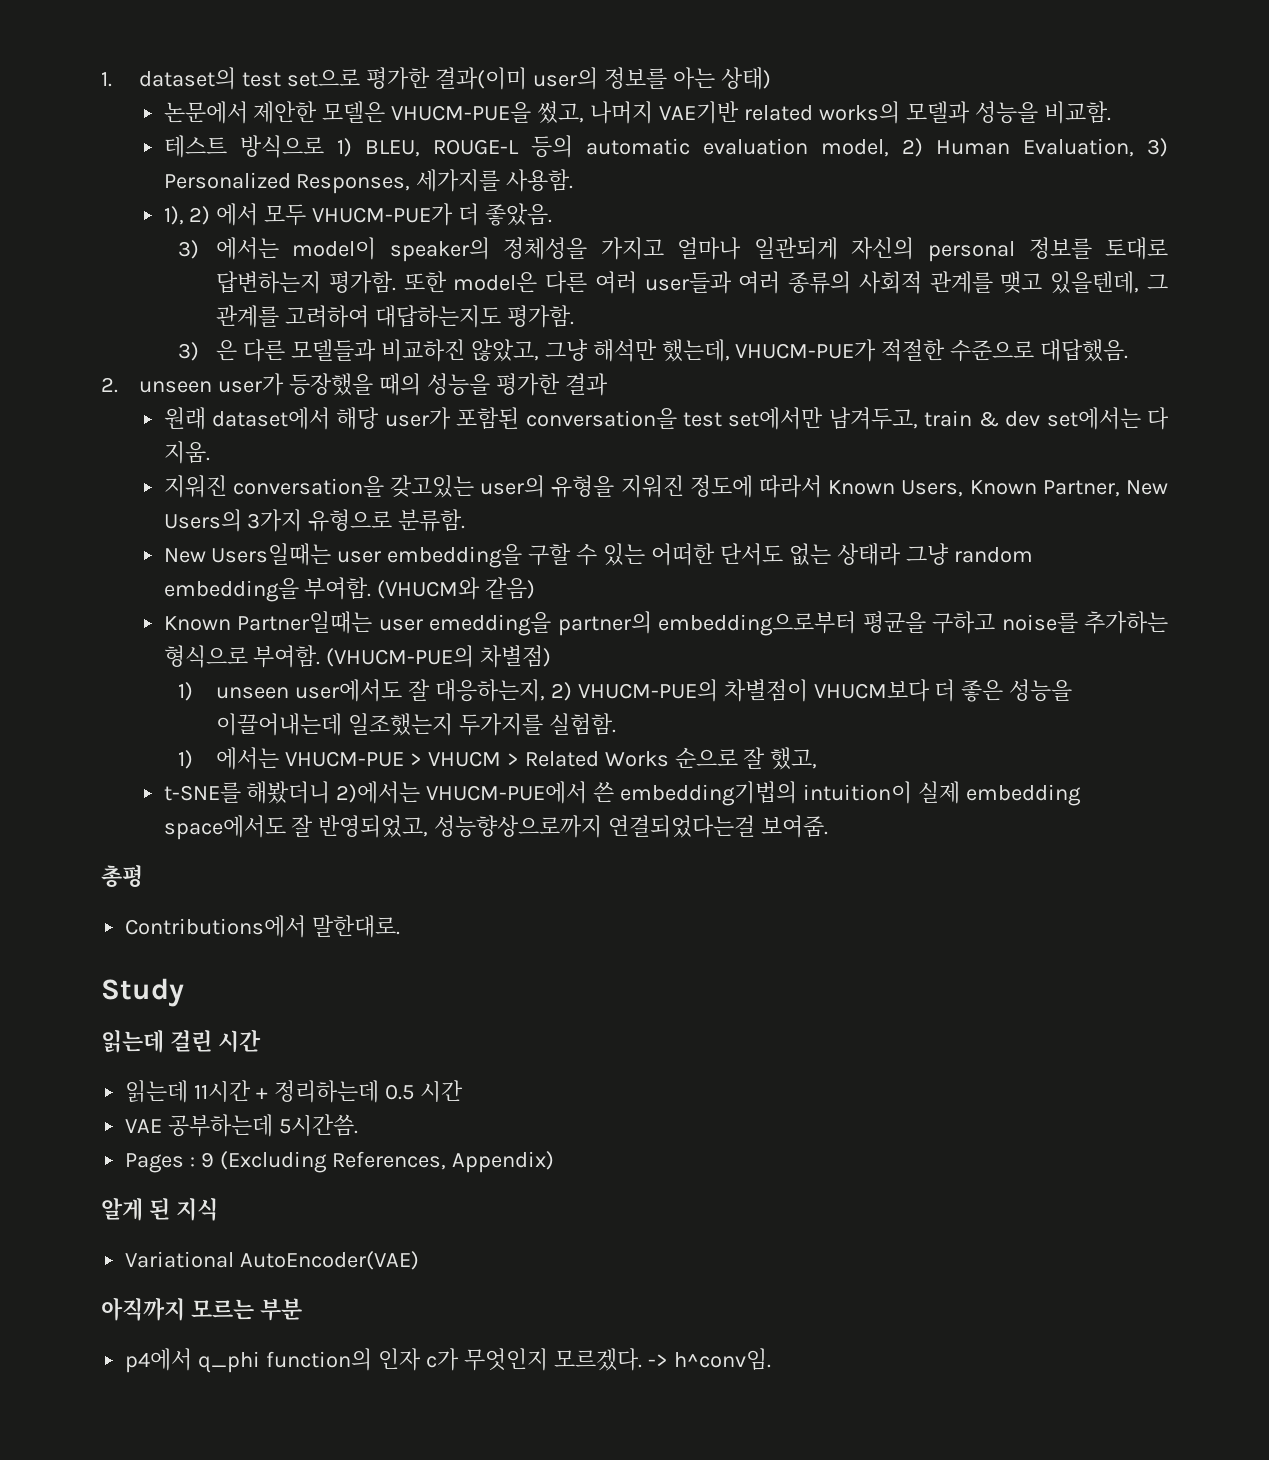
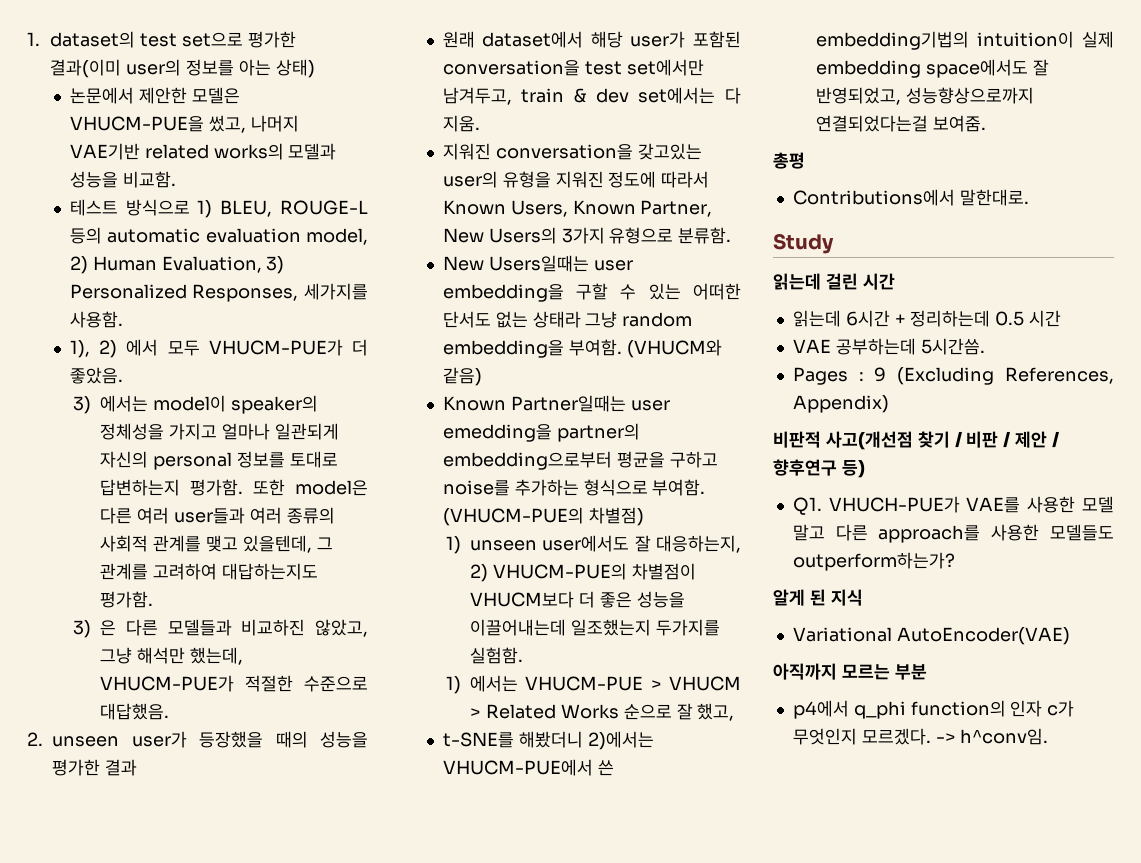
[194,1080,252,1102] 11시간 -> [845,310,890,327] 6시간
(554, 1162) none -> [773,431,1060,450] [773,459,865,478] [792,496,1114,515] [792,524,1114,543] [792,552,955,571] // 비판적 사고(개선점 찾기 / 비판 / 제안 / 향후연구 등) // Q1. VHUCH-PUE가 VAE를 사용한 모델 말고 다른 approach를 사용한 모델들도 outperform하는가?

